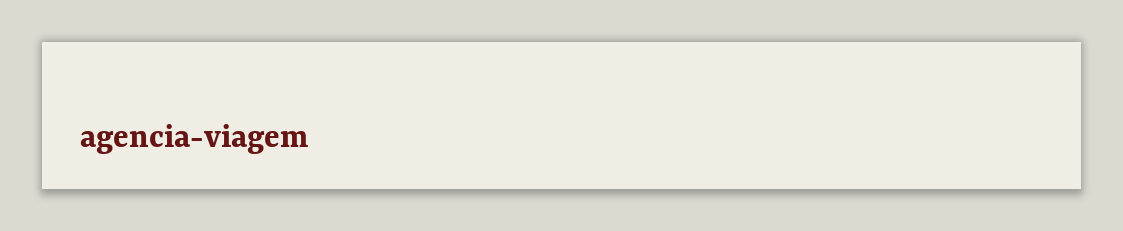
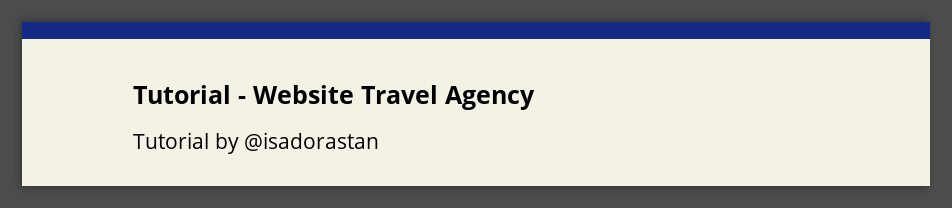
[80,124,308,154] agencia-viagem -> [133,85,535,110] [133,132,380,154] Tutorial - Website Travel Agency // Tutorial by @isadorastan

